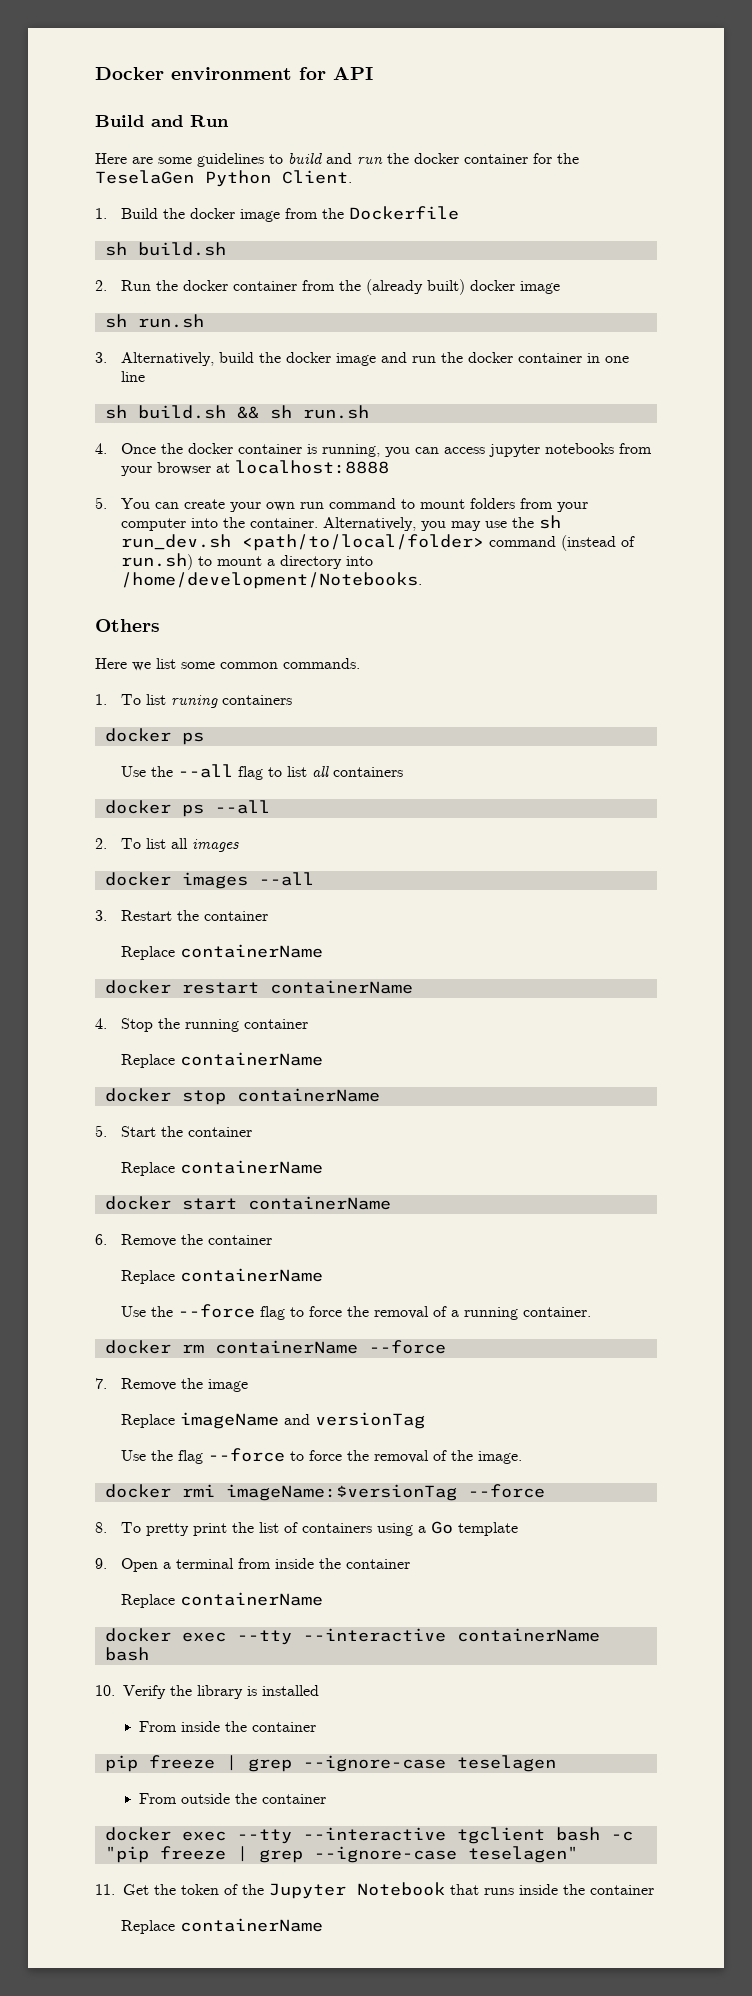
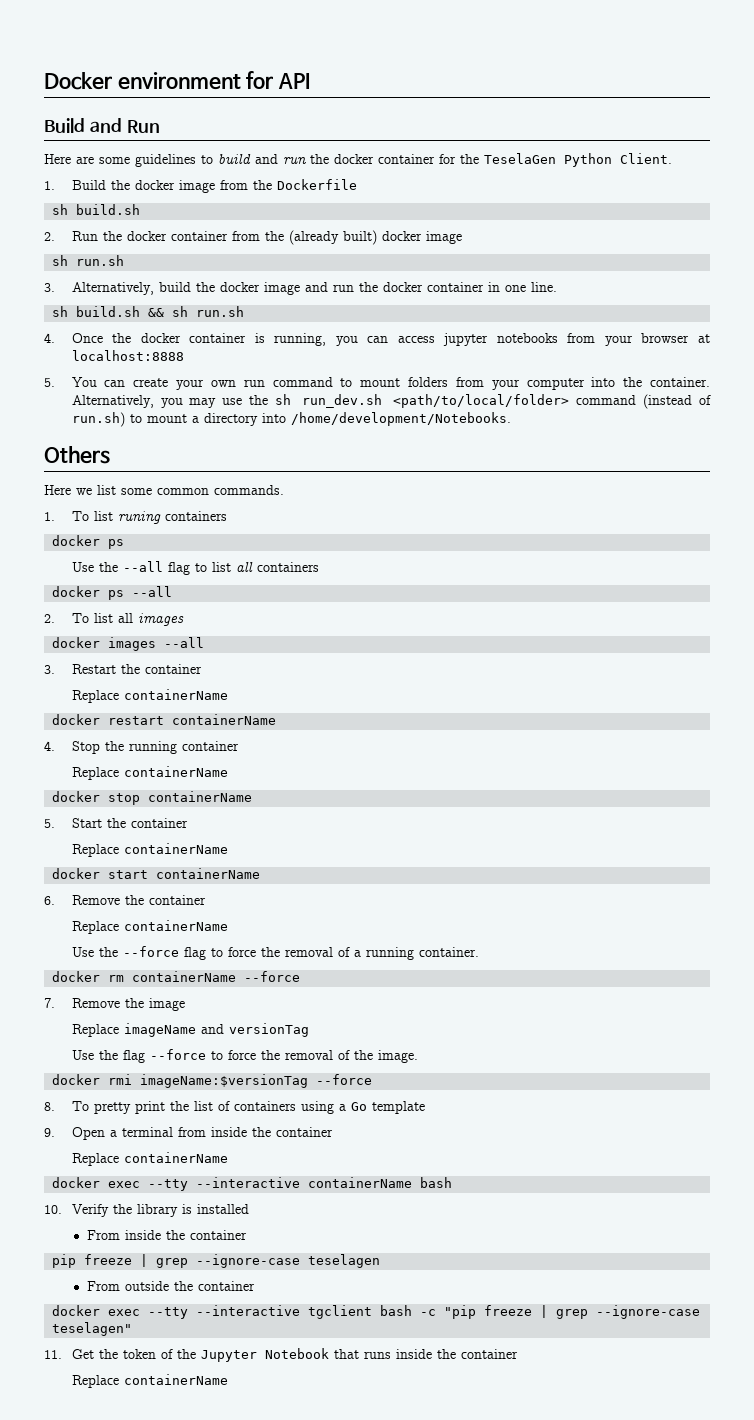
[121,371,146,382] line -> [530,282,557,292] line.

